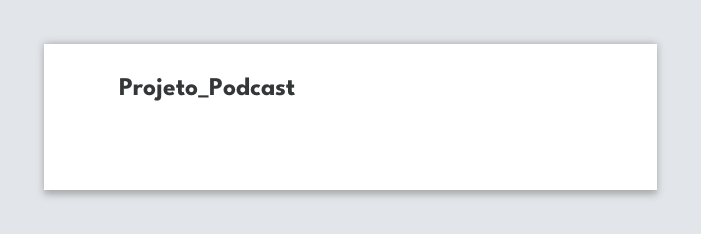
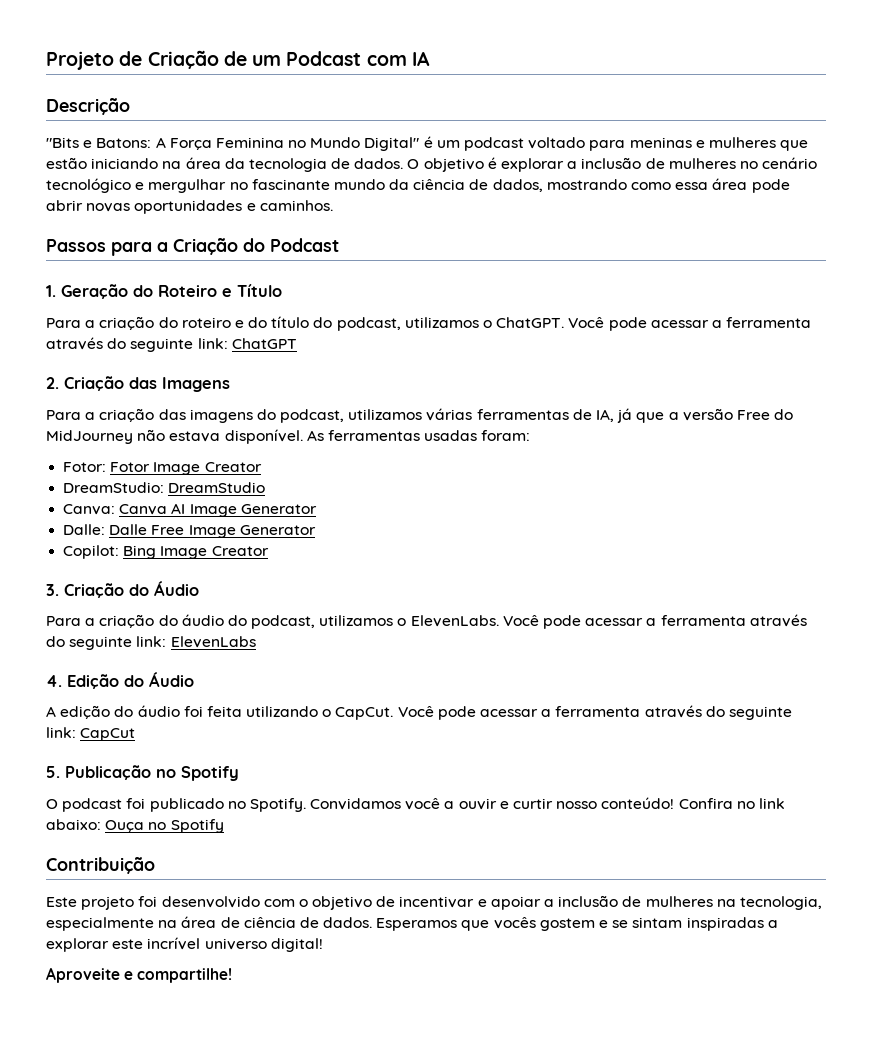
[119,77,295,101] Projeto_Podcast -> [46,50,430,70] [46,98,130,115] [46,136,809,151] [46,157,818,172] [46,178,790,193] [46,200,333,214] [46,238,339,256] [46,284,282,299] [46,316,812,331] [46,337,297,352] [46,376,230,392] [46,408,794,423] [46,429,531,444] [63,462,262,475] [63,482,266,493] [63,503,317,517] [63,524,316,538] [63,545,269,559] [46,581,199,598] [46,614,807,629] [46,636,256,650] [46,672,194,689] [46,705,792,720] [46,727,136,741] [46,765,239,781] [46,797,785,812] [46,819,224,833] [46,857,155,874] [46,895,822,910] [46,916,778,931] [46,937,323,952] [46,967,233,983] Projeto de Criação de um Podcast com IA // Descrição // "Bits e Batons: A Força Feminina no Mundo Digital" é um podcast voltado para meninas e mulheres que estão iniciando na área da tecnologia de dados. O objetivo é explorar a inclusão de mulheres no cenário tecnológico e mergulhar no fascinante mundo da ciência de dados, mostrando como essa área pode abrir novas oportunidades e caminhos. // Passos para a Criação do Podcast // 1. Geração do Roteiro e Título // Para a criação do roteiro e do título do podcast, utilizamos o ChatGPT. Você pode acessar a ferramenta através do seguinte link: ChatGPT // 2. Criação das Imagens // Para a criação das imagens do podcast, utilizamos várias ferramentas de IA, já que a versão Free do MidJourney não estava disponível. As ferramentas usadas foram: // Fotor: Fotor Image Creator // DreamStudio: DreamStudio // Canva: Canva AI Image Generator // Dalle: Dalle Free Image Generator // Copilot: Bing Image Creator // 3. Criação do Áudio // Para a criação do áudio do podcast, utilizamos o ElevenLabs. Você pode acessar a ferramenta através do seguinte link: ElevenLabs // 4. Edição do Áudio // A edição do áudio foi feita utilizando o CapCut. Você pode acessar a ferramenta através do seguinte link: CapCut // 5. Publicação no Spotify // O podcast foi publicado no Spotify. Convidamos você a ouvir e curtir nosso conteúdo! Confira no link abaixo: Ouça no Spotify // Contribuição // Este projeto foi desenvolvido com o objetivo de incentivar e apoiar a inclusão de mulheres na tecnologia, especialmente na área de ciência de dados. Esperamos que vocês gostem e se sintam inspiradas a explorar este incrível universo digital! // Aproveite e compartilhe!

